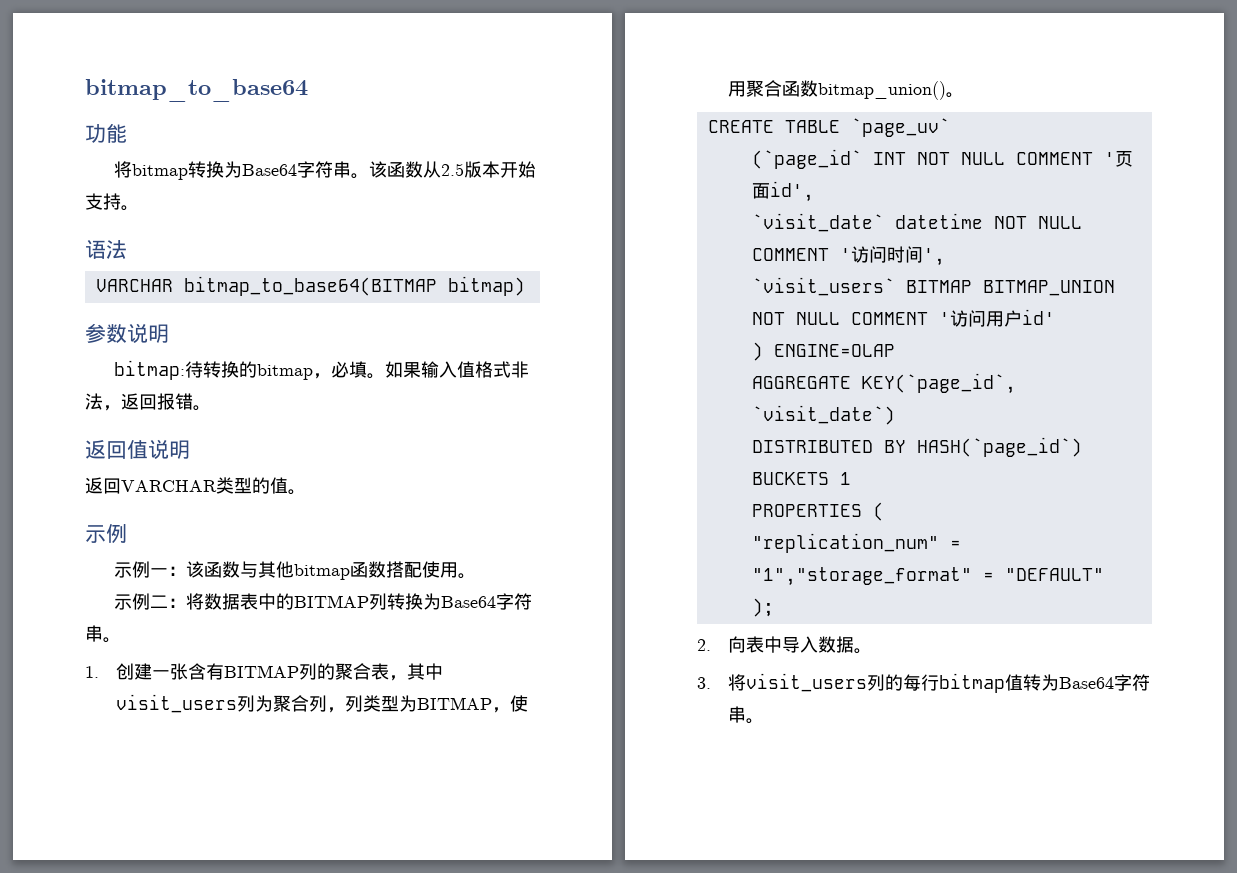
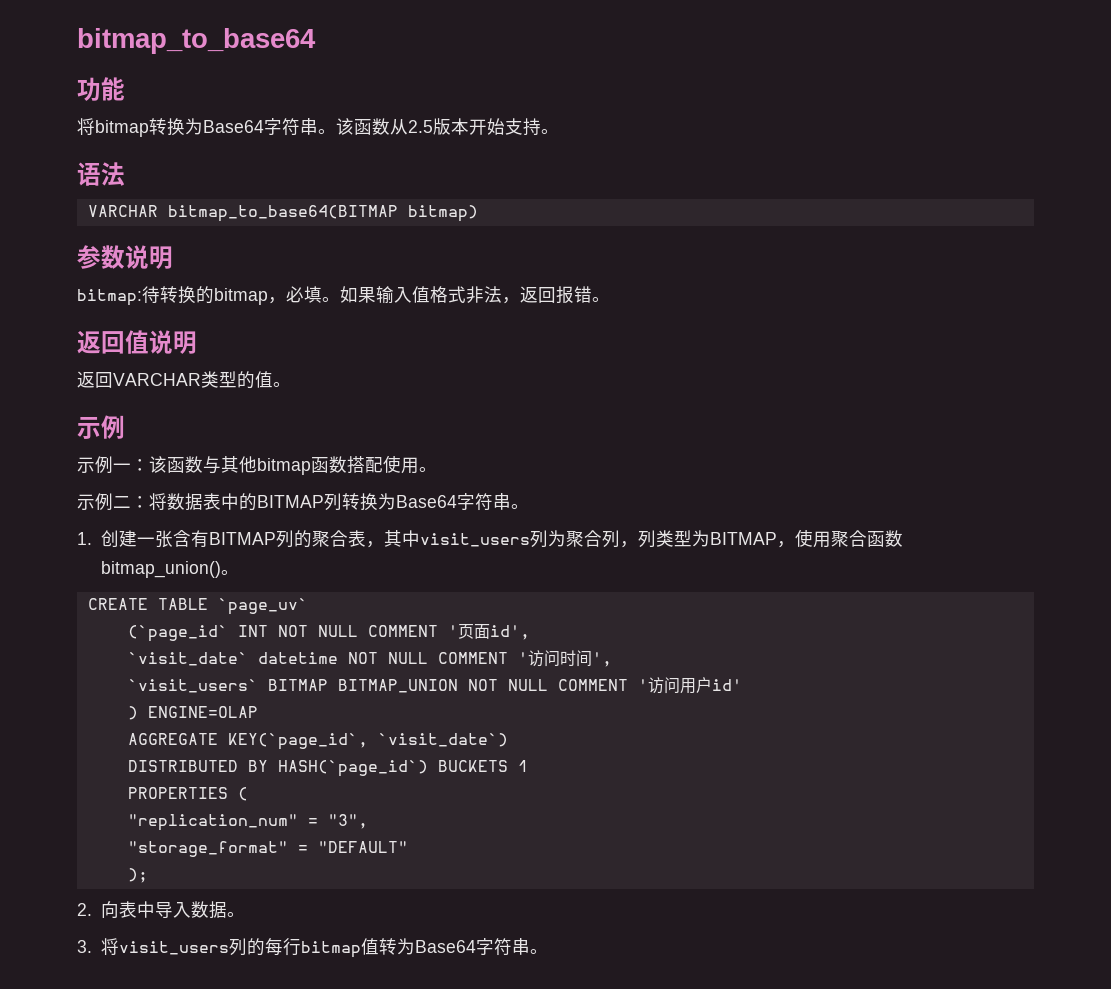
[751,567,972,586] "1","storage_format" -> [327,814,368,829] [127,841,288,857] "3", // "storage_format"

